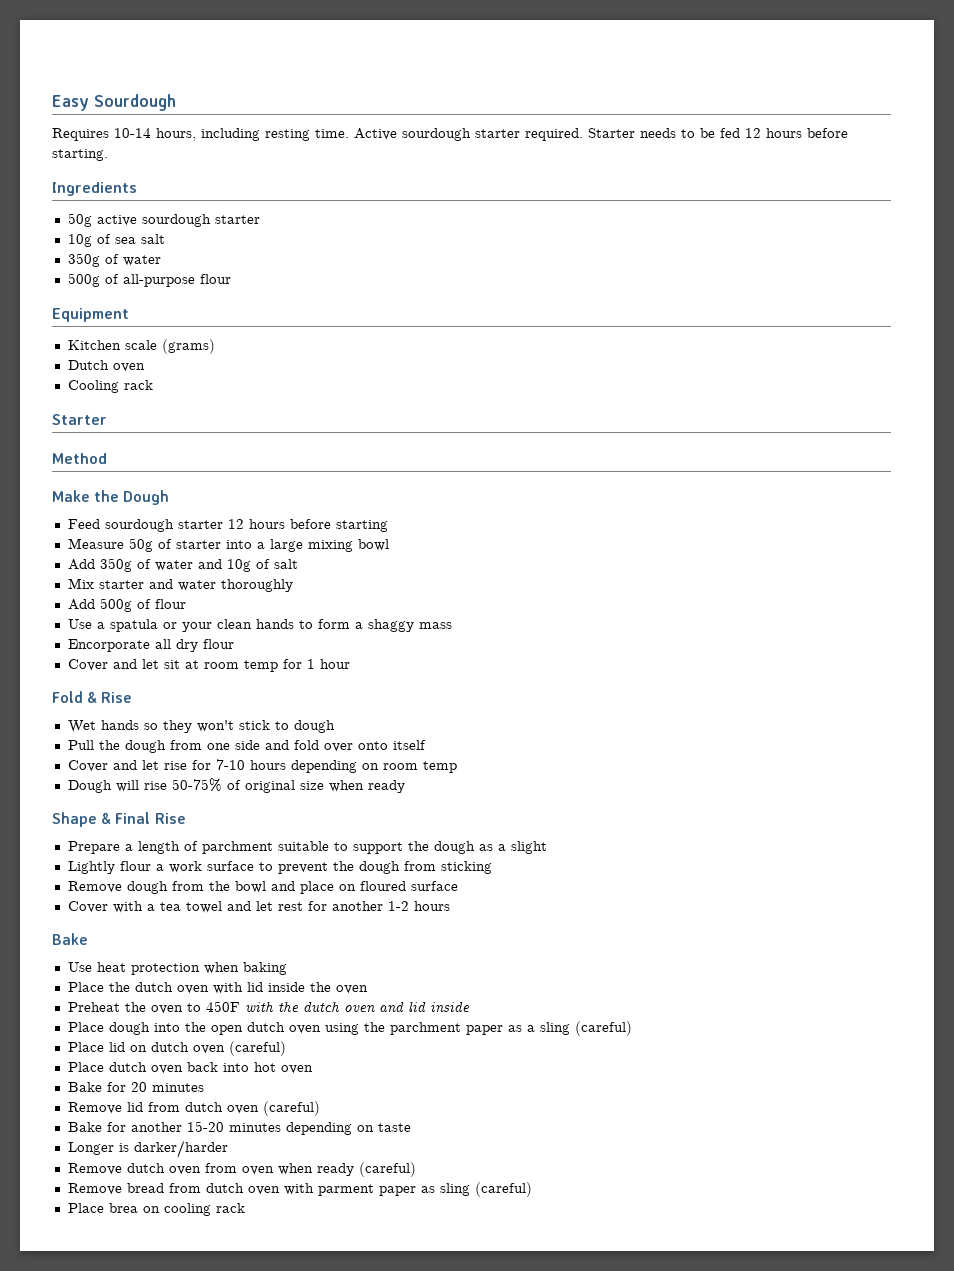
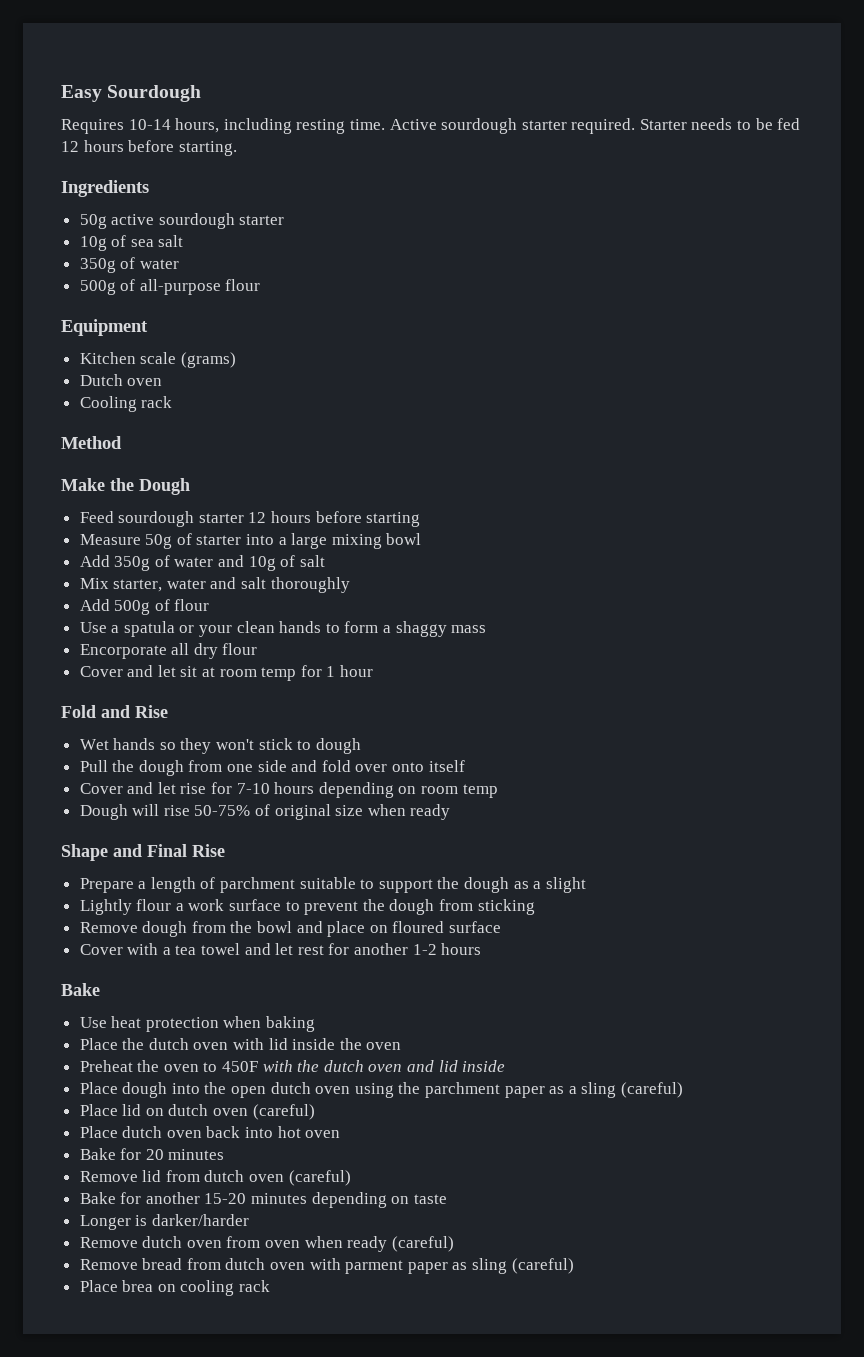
[52,414,107,425] // Starter -> (173, 402) none
[98,579,216,591] starter and water -> [113,577,267,592] starter, water and salt
[87,691,98,703] & -> [101,705,130,718] and
[101,812,112,824] & -> [113,844,142,857] and

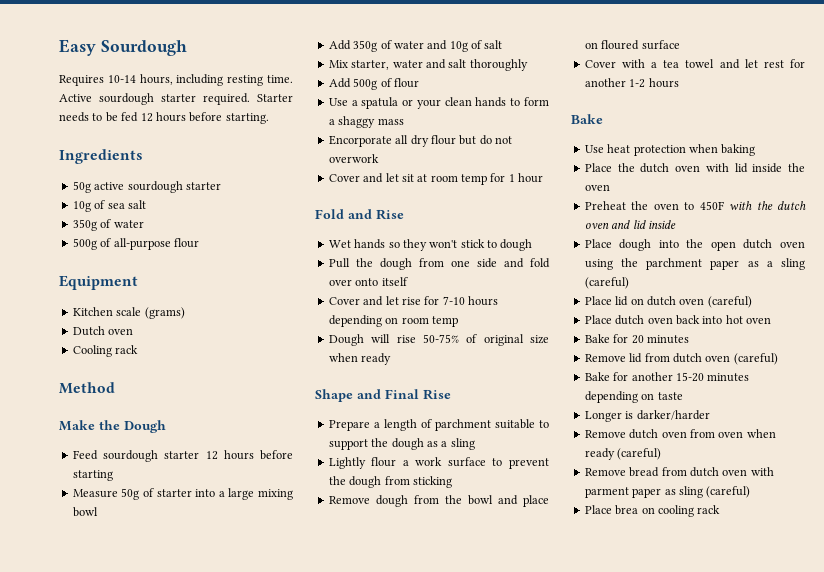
(258, 649) none -> [459,135,512,145] [328,154,379,163] but do not overwork
[545,877,586,893] slight -> [450,438,475,450] sling

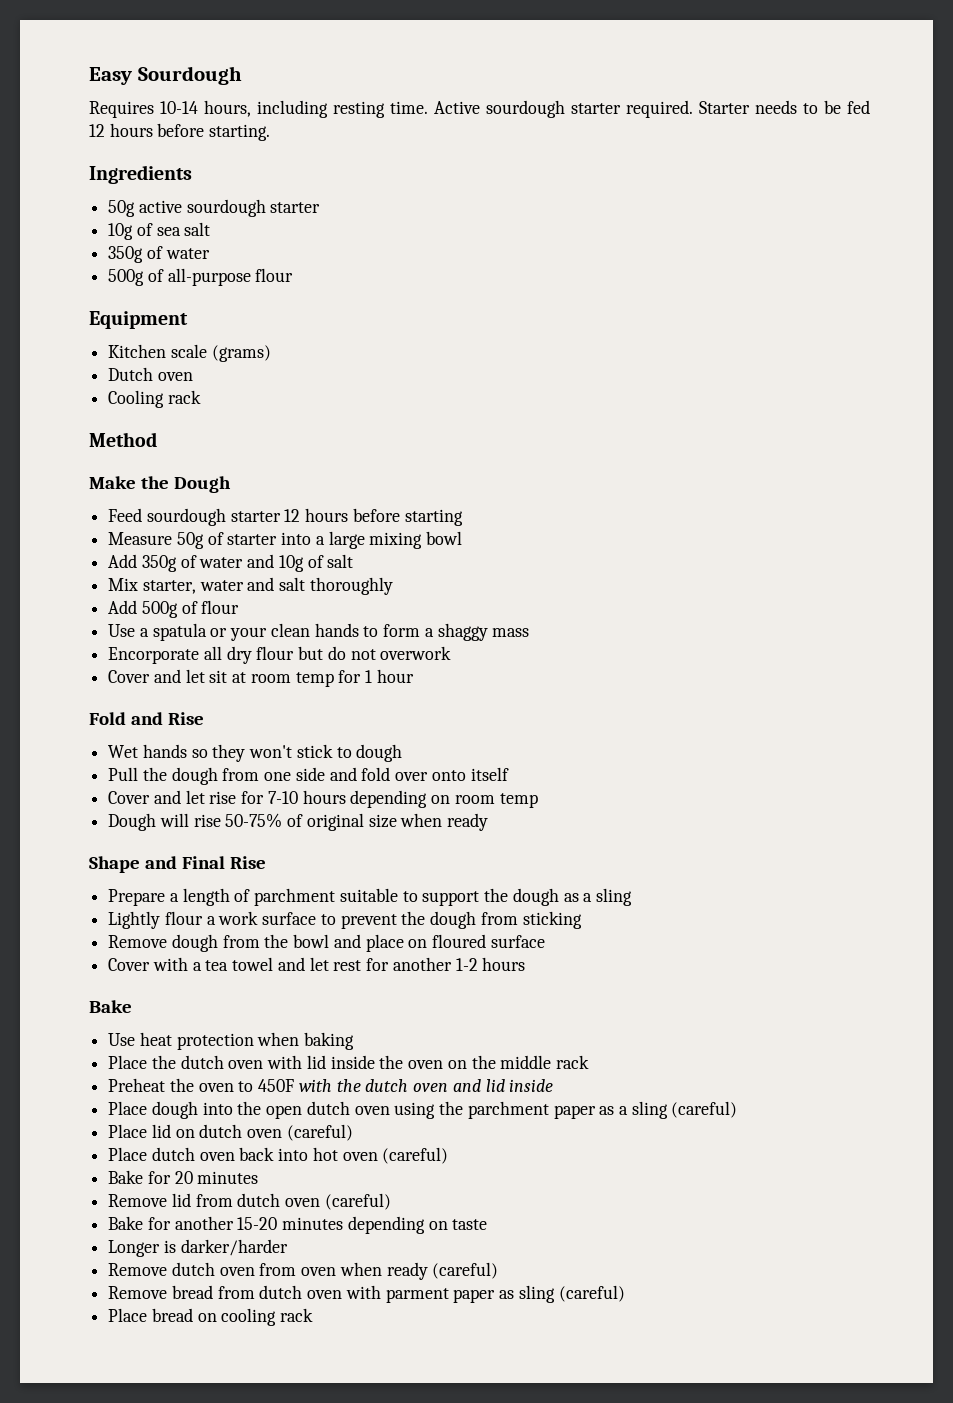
(610, 187) none -> [447,1055,589,1069] on the middle rack
(771, 320) none -> [382,1147,449,1164] (careful)
[615,505,639,515] brea -> [151,1308,193,1322] bread

